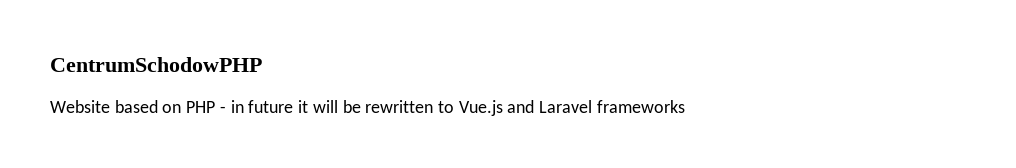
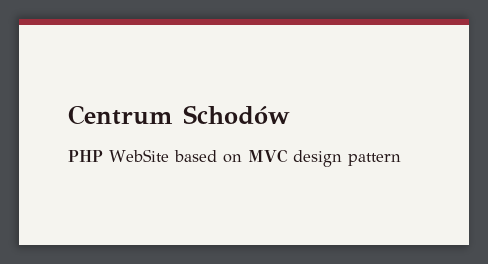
[50,57,262,72] [50,100,685,116] CentrumSchodowPHP // Website based on PHP - in future it will be rewritten to Vue.js and Laravel frameworks -> [68,105,290,125] [68,149,401,167] Centrum Schodów // PHP WebSite based on MVC design pattern

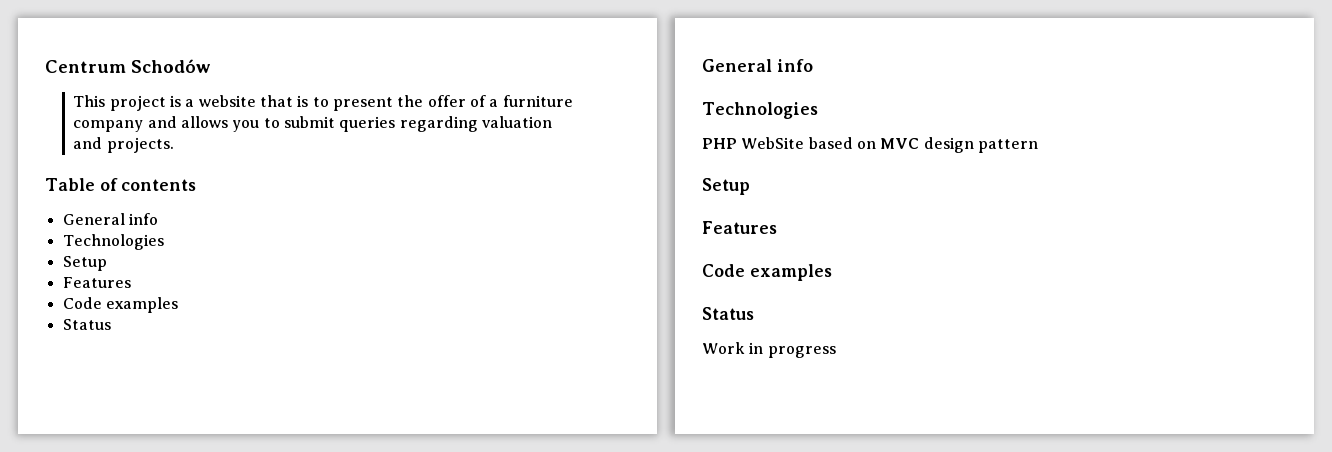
(290, 115) none -> [73,95,573,111] [73,116,552,132] [73,137,174,153] [45,178,197,191] [62,213,158,225] [62,234,164,250] [62,256,107,271] [62,277,131,288] [62,297,178,313] [62,319,111,330] [702,59,813,72] [702,102,818,119] // This project is a website that is to present the offer of a furniture company and allows you to submit queries regarding valuation and projects. // Table of contents // General info // Technologies // Setup // Features // Code examples // Status // General info // Technologies
(401, 159) none -> [702,178,750,195] [702,221,777,234] [702,264,832,281] [702,307,754,320] [702,342,836,358] // Setup // Features // Code examples // Status // Work in progress

